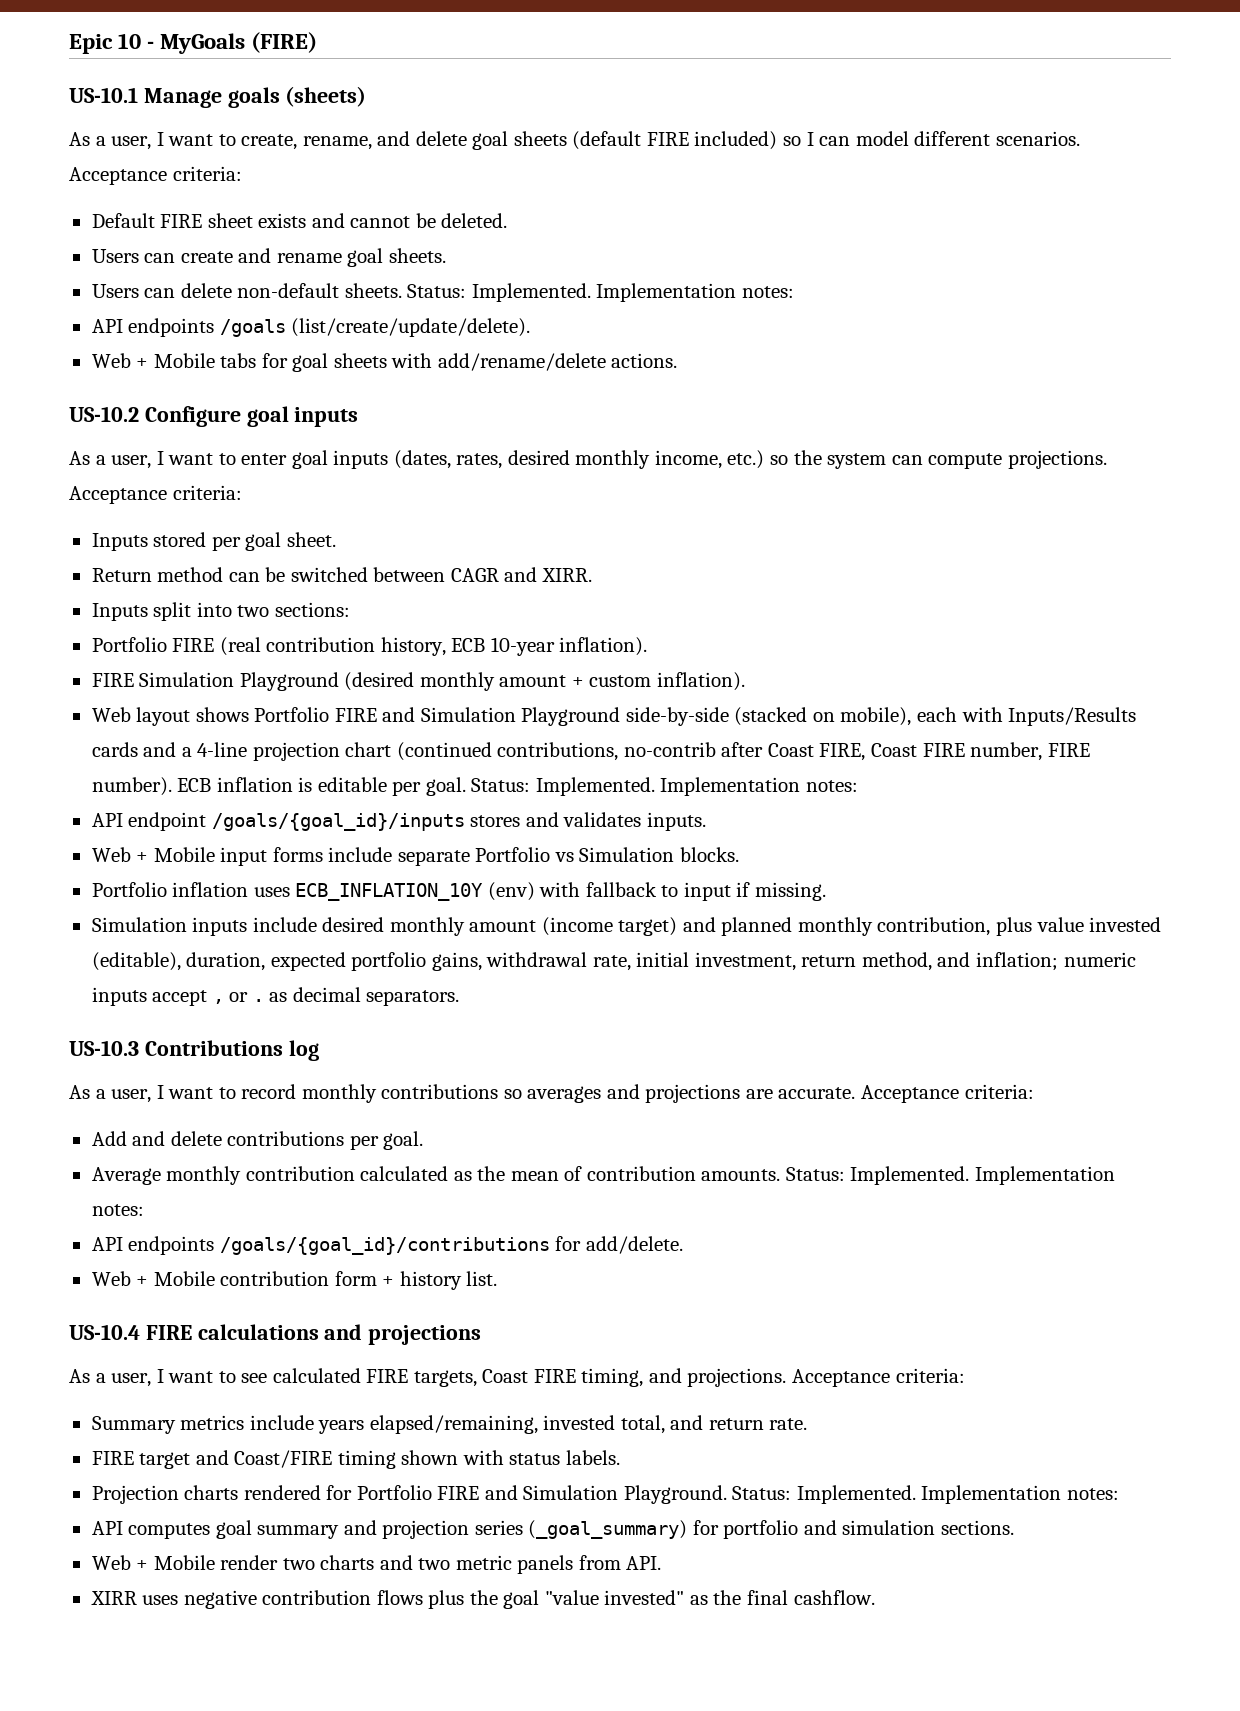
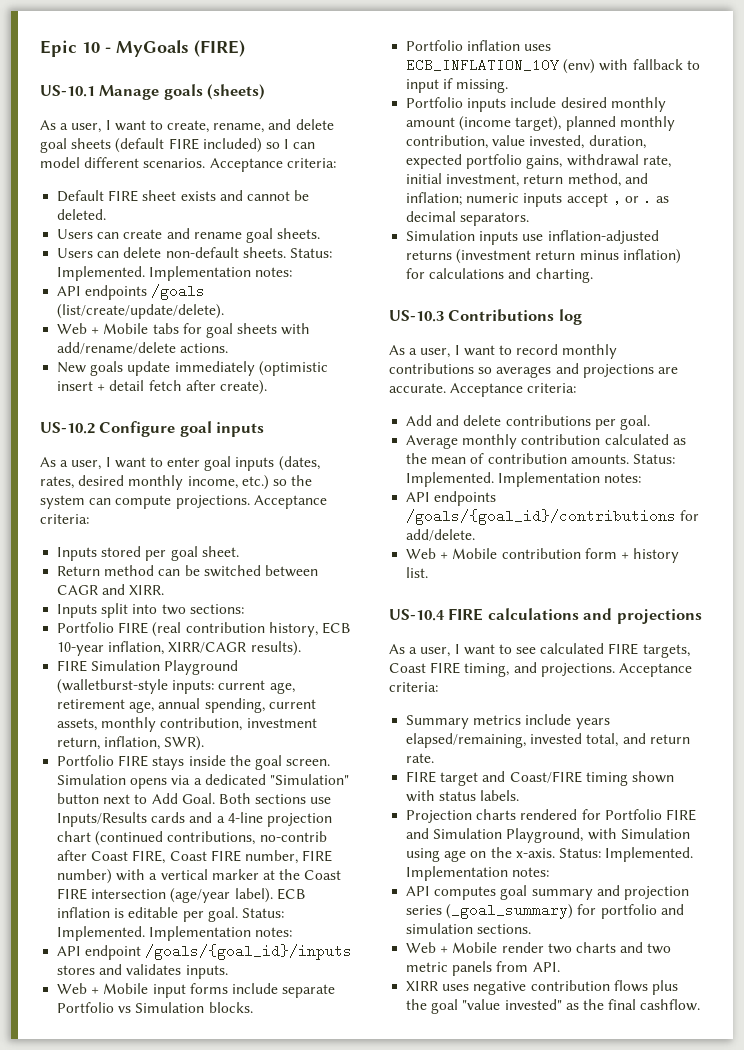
(678, 360) none -> [57,361,328,376] [57,380,267,395] // New goals update immediately (optimistic insert + detail fetch after create).
[559,637,648,656] inflation). -> [108,641,301,656] inflation, XIRR/CAGR results).
[344,672,745,691] [91,707,1003,726] (desired monthly amount + custom inflation). // Web layout shows Portfolio FIRE and Simulation Playground side-by-side (stacked on mobile), each with -> [57,679,295,694] [57,698,316,713] [57,717,317,732] [57,736,205,751] [57,755,331,770] [57,774,349,789] [57,793,332,804] (walletburst-style inputs: current age, retirement age, annual spending, current assets, monthly contribution, investment return, inflation, SWR). // Portfolio FIRE stays inside the goal screen. Simulation opens via a dedicated "Simulation" button next to Add Goal. Both sections use
[91,777,172,796] number). -> [57,869,342,884] [57,888,273,903] number) with a vertical marker at the Coast FIRE intersection (age/year label).
[91,917,187,932] Simulation -> [406,97,464,108] Portfolio
[618,917,716,936] target) and -> [515,116,562,131] target),
[995,917,1162,936] [91,952,181,971] plus value invested (editable), -> [492,135,585,149] value invested,
(460, 998) none -> [406,230,659,245] [406,249,681,264] [406,268,593,283] // Simulation inputs use inflation-adjusted returns (investment return minus inflation) for calculations and charting.
[623,1485,727,1504] Playground. -> [506,828,690,843] [406,847,555,862] Playground, with Simulation using age on the x-axis.

